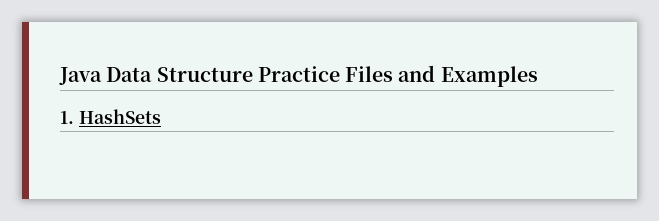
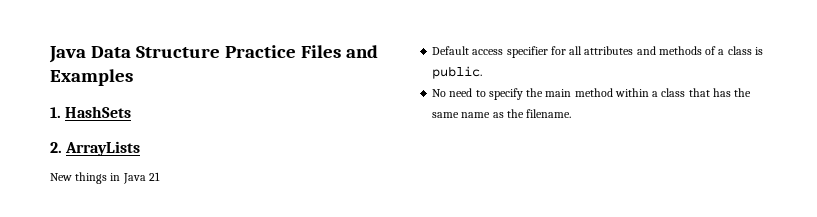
(161, 116) none -> [50,141,141,156] [50,172,160,184] [432,46,763,58] [432,66,483,79] [432,88,752,100] [432,109,572,118] // 2. ArrayLists // New things in Java 21 // Default access specifier for all attributes and methods of a class is public. // No need to specify the main method within a class that has the same name as the filename.

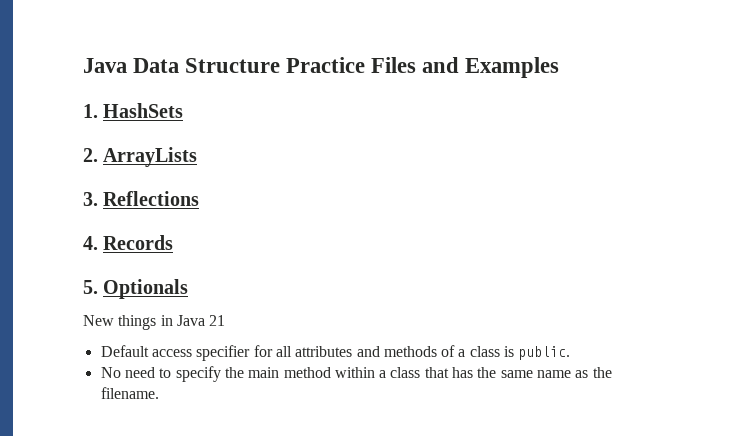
(141, 148) none -> [83,191,200,206] [83,235,174,250] [83,279,189,299] // 3. Reflections // 4. Records // 5. Optionals

